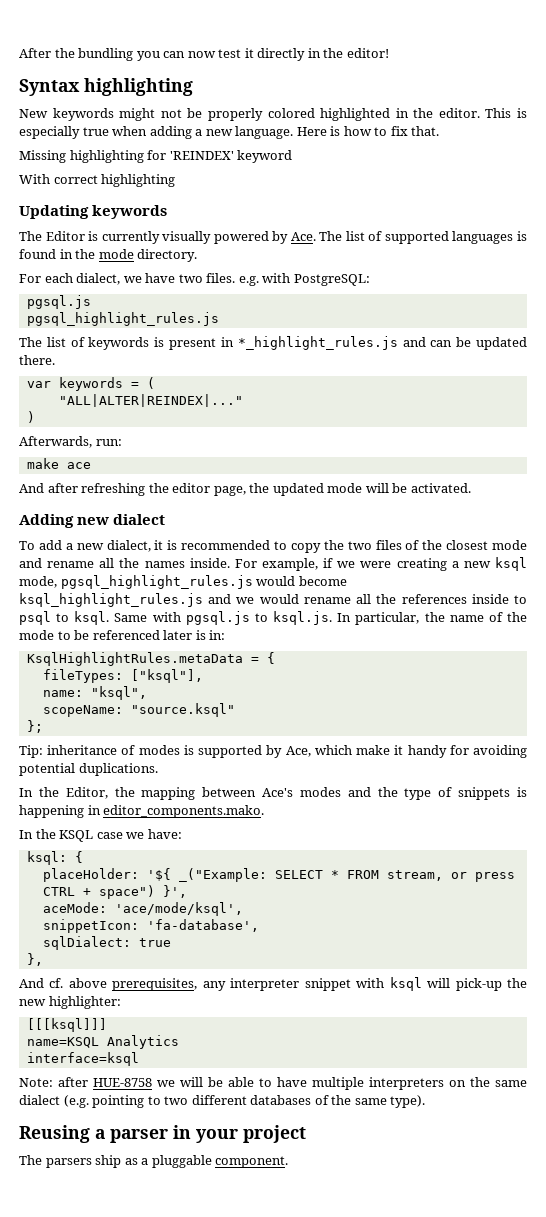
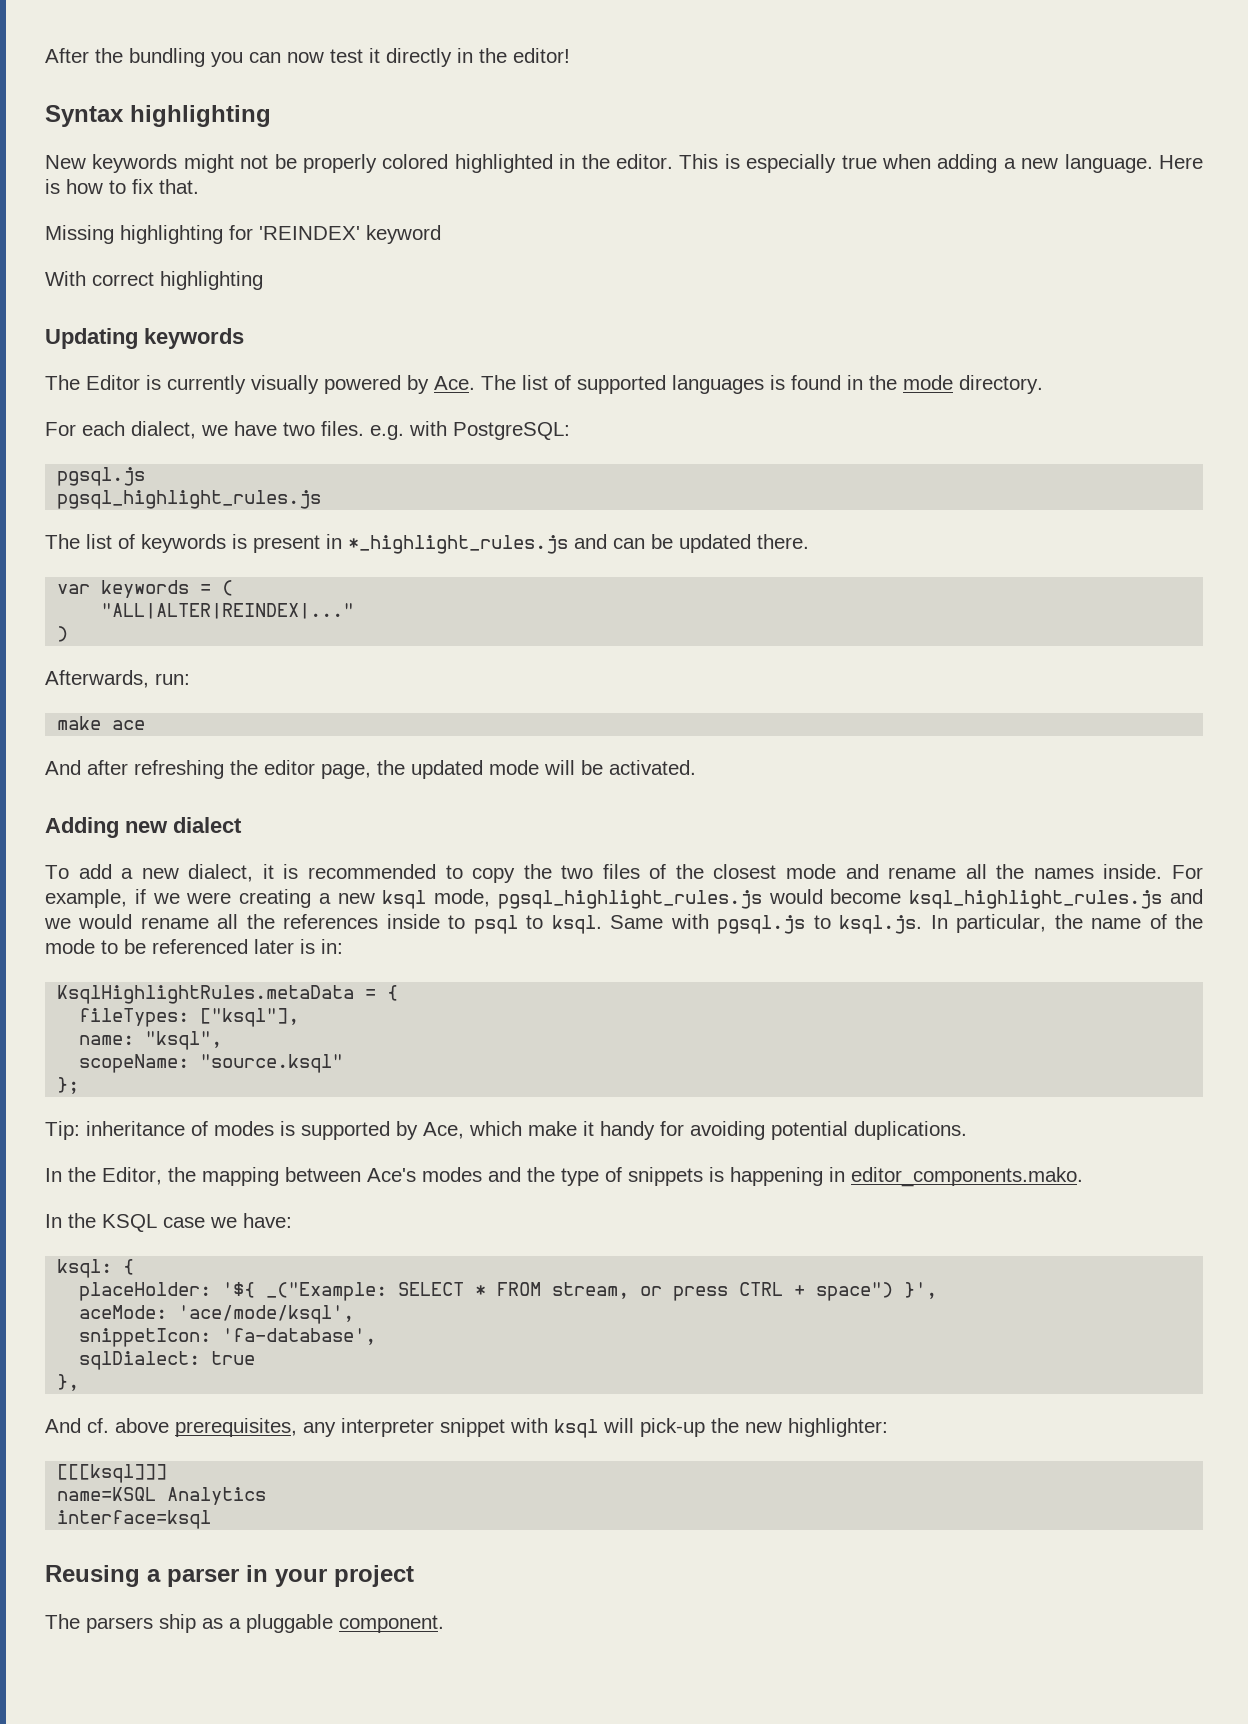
[19,1077,527,1090] [19,1095,426,1108] // Note: after HUE-8758 we will be able to have multiple interpreters on the same dialect (e.g. pointing to two different databases of the same type). -> (212, 1519) none

